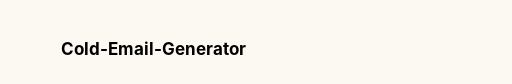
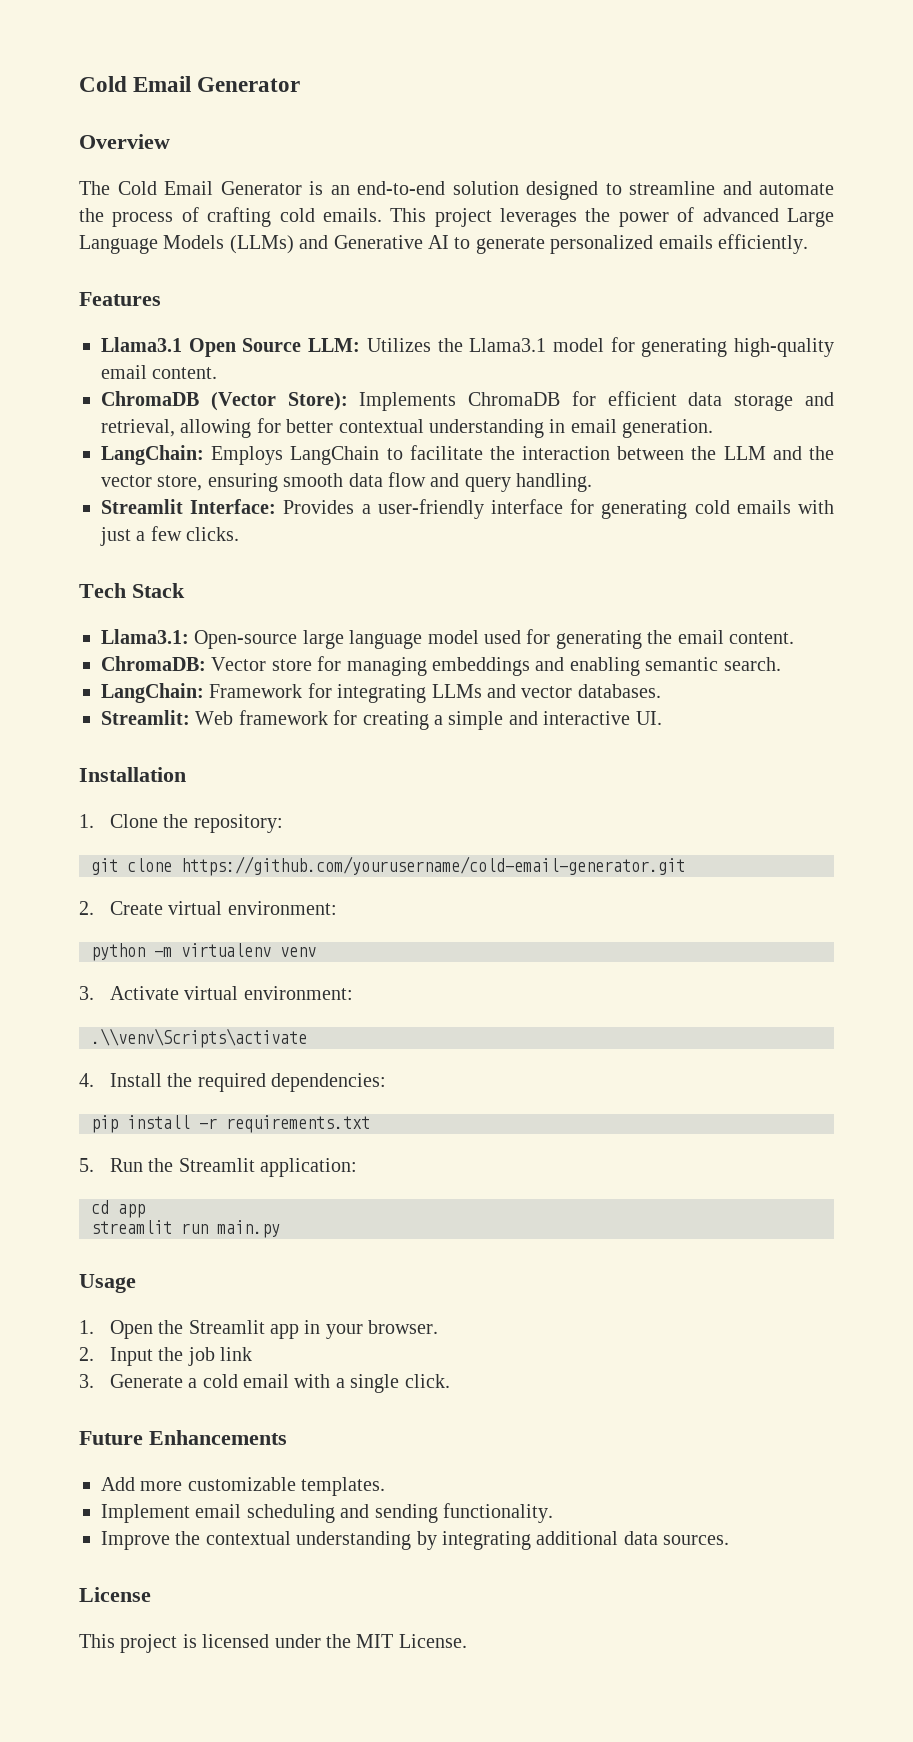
[61,41,246,55] Cold-Email-Generator -> [79,76,301,92] [79,134,170,149] [79,181,834,200] [79,207,834,227] [79,234,808,254] [79,292,161,306] [101,337,834,357] [101,365,218,379] [101,391,835,411] [101,418,714,438] [101,445,834,465] [101,472,593,492] [101,499,835,519] [100,526,240,546] [79,583,185,598] [101,629,794,649] [101,656,781,676] [101,683,661,703] [101,710,662,730] [79,767,186,782] [79,814,283,833] [91,856,685,876] [79,901,337,915] [91,943,316,961] [79,986,353,1000] [91,1028,307,1048] [79,1073,387,1092] [91,1115,370,1133] [79,1158,358,1177] [91,1200,145,1218] [91,1220,280,1238] [79,1274,136,1293] [79,1320,439,1339] [79,1347,253,1366] [79,1374,450,1393] [79,1430,287,1445] [101,1477,386,1496] [101,1503,553,1523] [101,1531,730,1550] [79,1587,151,1602] [79,1634,467,1653] Cold Email Generator // Overview // The Cold Email Generator is an end-to-end solution designed to streamline and automate the process of crafting cold emails. This project leverages the power of advanced Large Language Models (LLMs) and Generative AI to generate personalized emails efficiently. // Features // Llama3.1 Open Source LLM: Utilizes the Llama3.1 model for generating high-quality email content. // ChromaDB (Vector Store): Implements ChromaDB for efficient data storage and retrieval, allowing for better contextual understanding in email generation. // LangChain: Employs LangChain to facilitate the interaction between the LLM and the vector store, ensuring smooth data flow and query handling. // Streamlit Interface: Provides a user-friendly interface for generating cold emails with just a few clicks. // Tech Stack // Llama3.1: Open-source large language model used for generating the email content. // ChromaDB: Vector store for managing embeddings and enabling semantic search. // LangChain: Framework for integrating LLMs and vector databases. // Streamlit: Web framework for creating a simple and interactive UI. // Installation // 1. Clone the repository: // git clone https://github.com/yourusername/cold-email-generator.git // 2. Create virtual environment: // python -m virtualenv venv // 3. Activate virtual environment: // .\\venv\Scripts\activate // 4. Install the required dependencies: // pip install -r requirements.txt // 5. Run the Streamlit application: // cd app // streamlit run main.py // Usage // 1. Open the Streamlit app in your browser. // 2. Input the job link // 3. Generate a cold email with a single click. // Future Enhancements // Add more customizable templates. // Implement email scheduling and sending functionality. // Improve the contextual understanding by integrating additional data sources. // License // This project is licensed under the MIT License.

